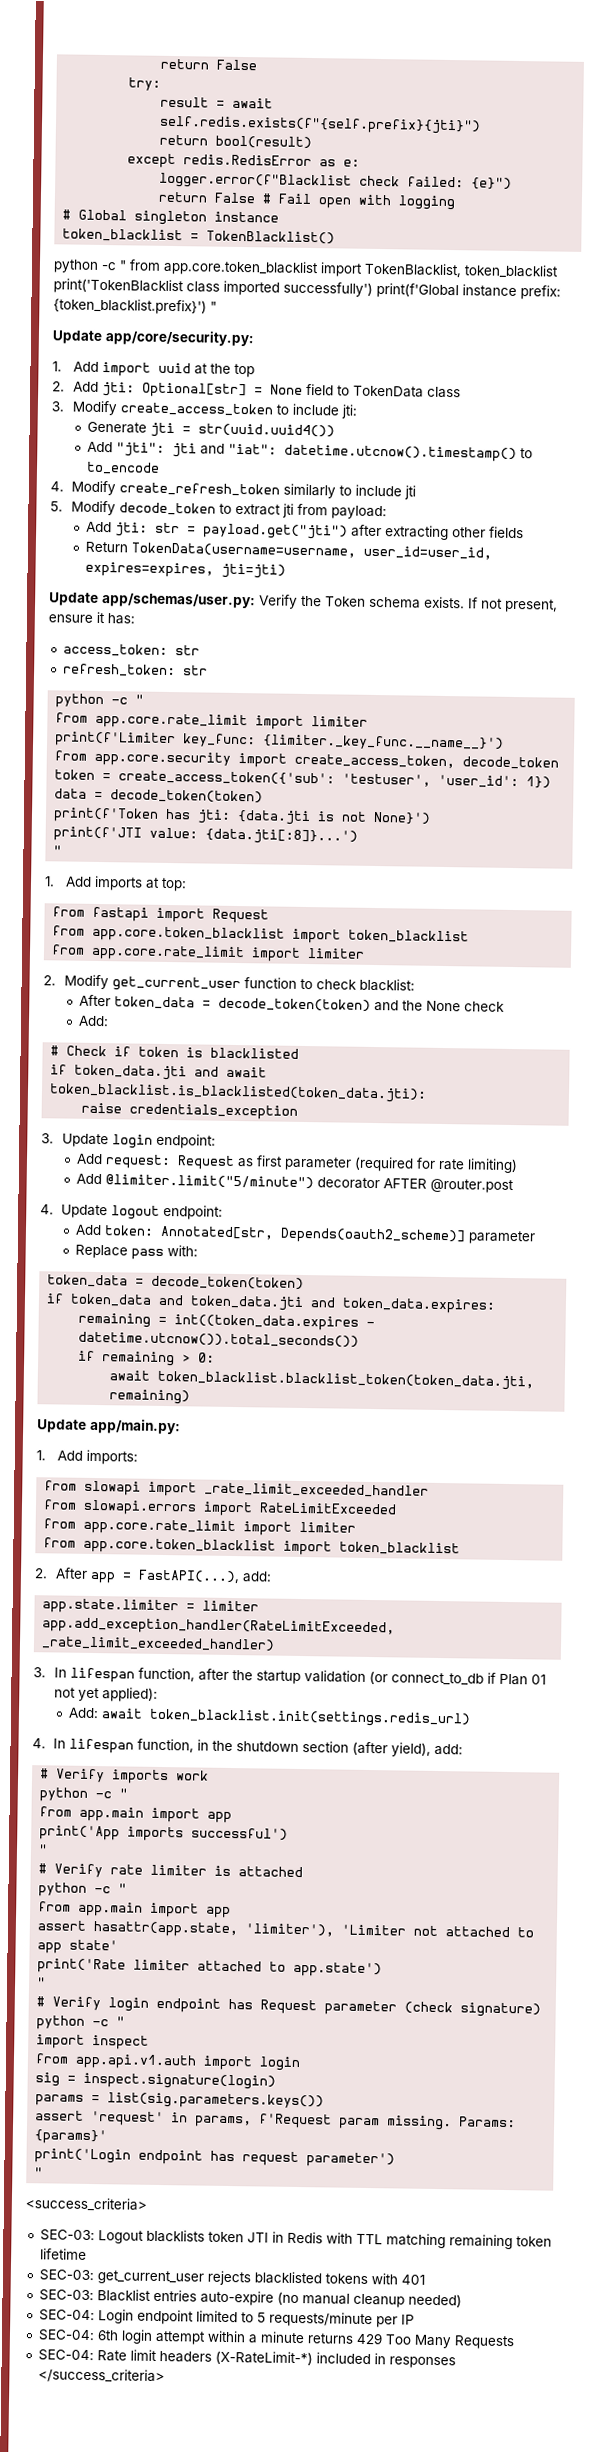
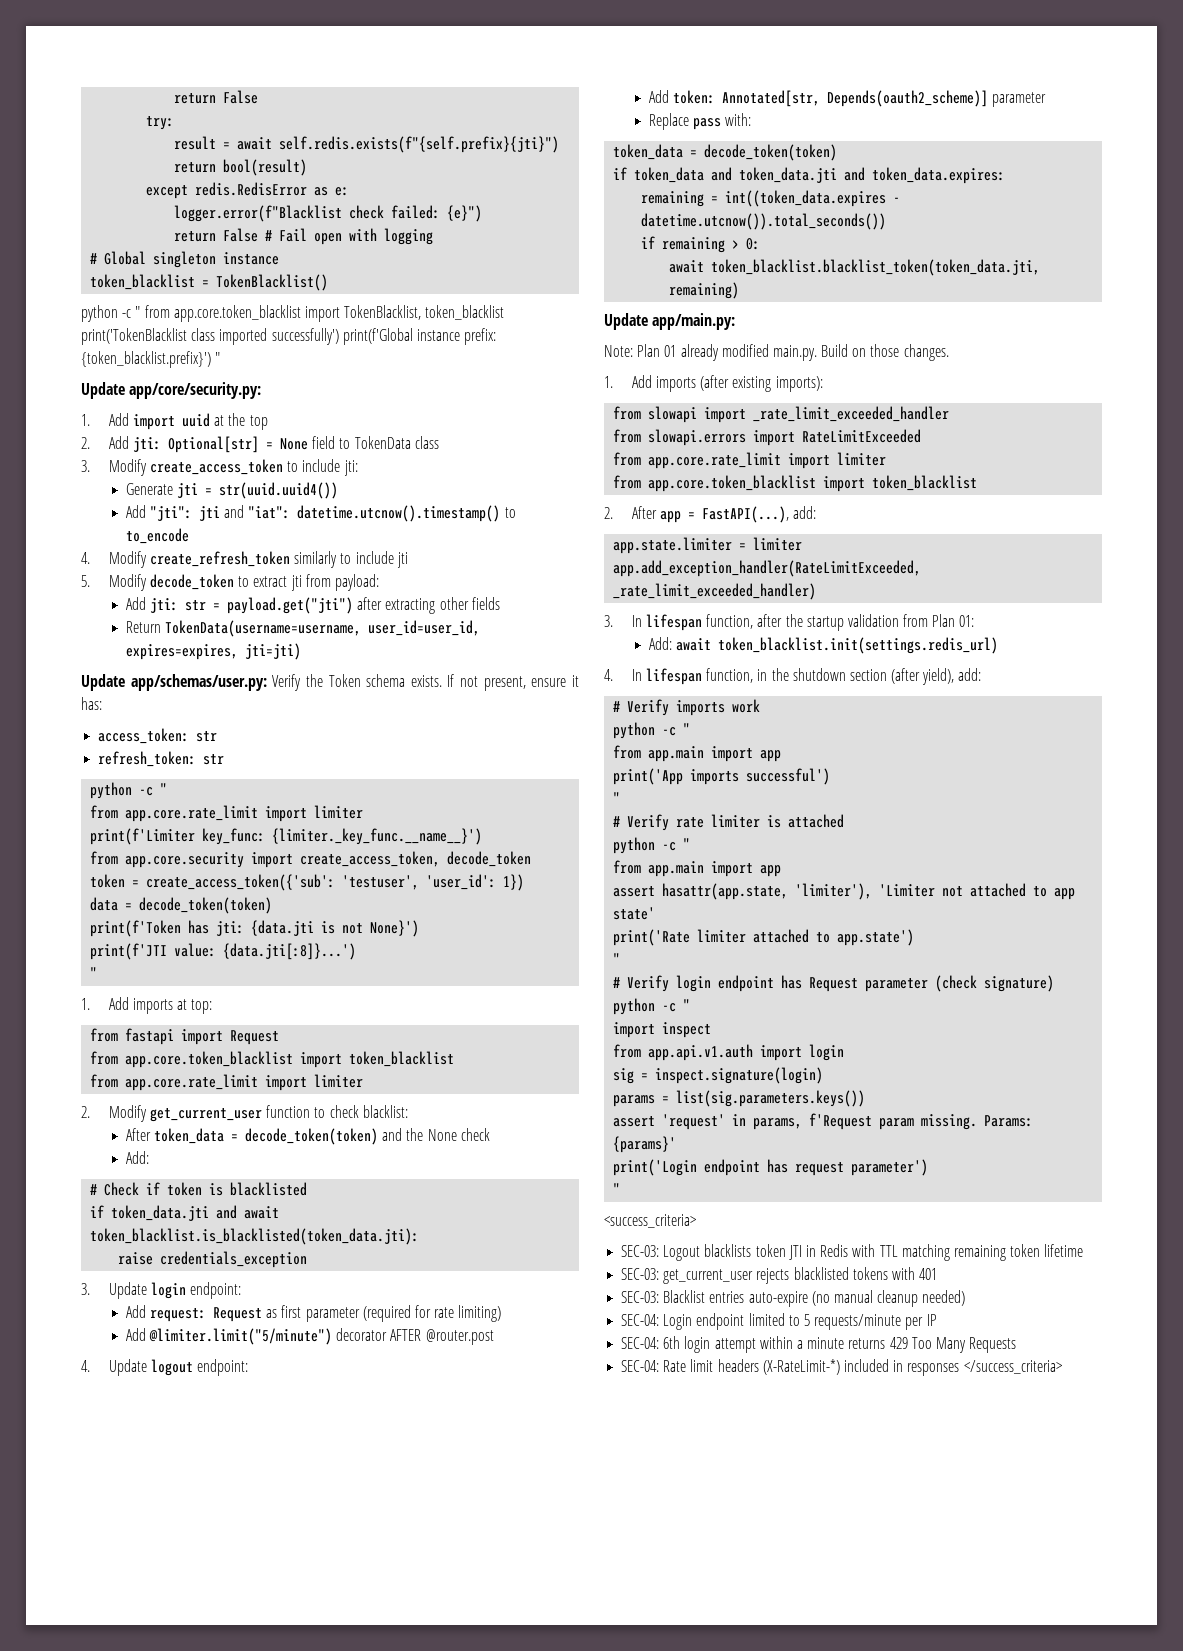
[36,1449,139,1465] 1. Add imports: -> [604,344,949,361] [604,375,823,392] Note: Plan 01 already modified main.py. Build on those changes. // 1. Add imports (after existing imports):
[369,1671,547,1686] [54,1687,159,1702] (or connect_to_db if Plan 01 not yet applied): -> [903,614,975,627] from Plan 01:

